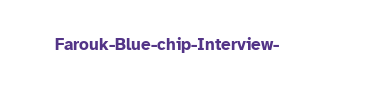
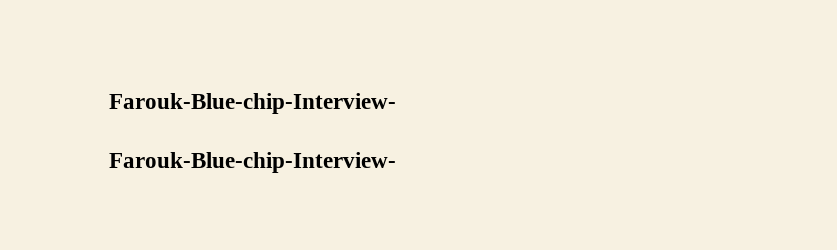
[55,37,279,53] Farouk-Blue-chip-Interview- -> [109,93,396,114] [109,152,396,173] Farouk-Blue-chip-Interview- // Farouk-Blue-chip-Interview-

